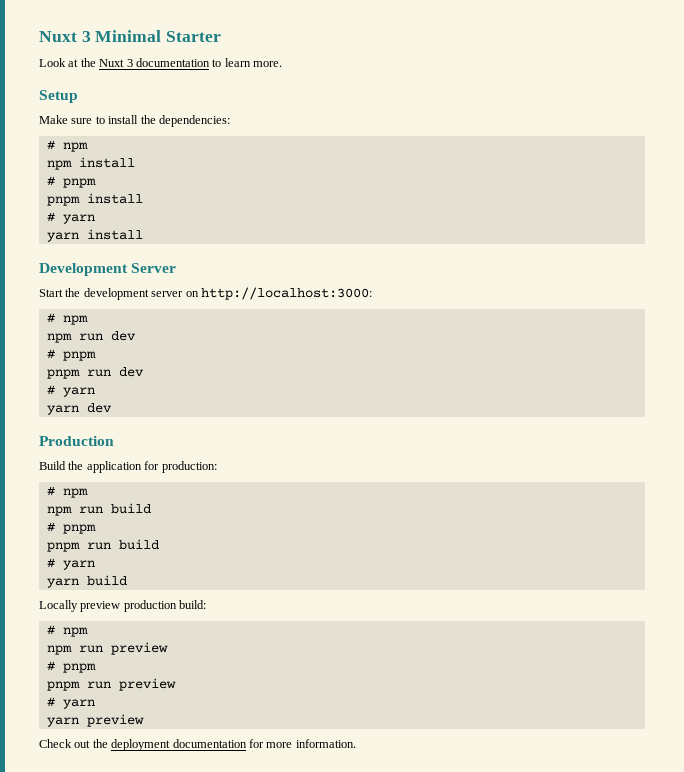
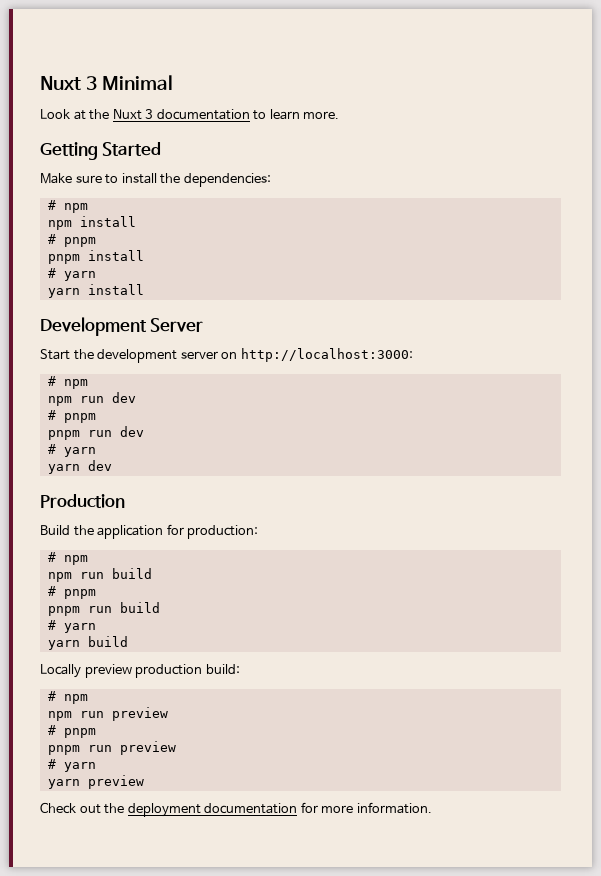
[166,31,222,42] Starter -> (173, 82) none
[39,90,78,103] Setup -> [40,142,162,160] Getting Started

